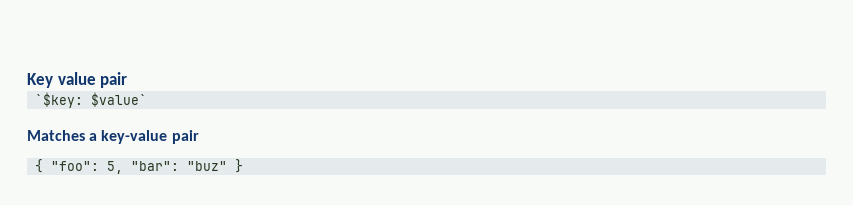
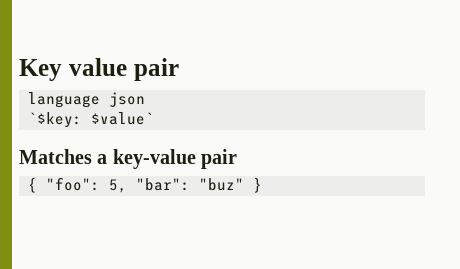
(128, 80) none -> [28,92,145,108] // language json

